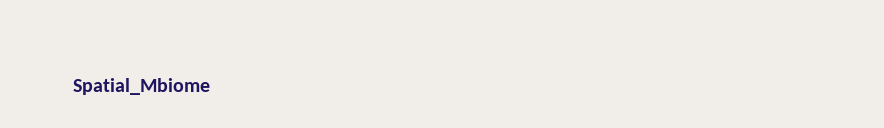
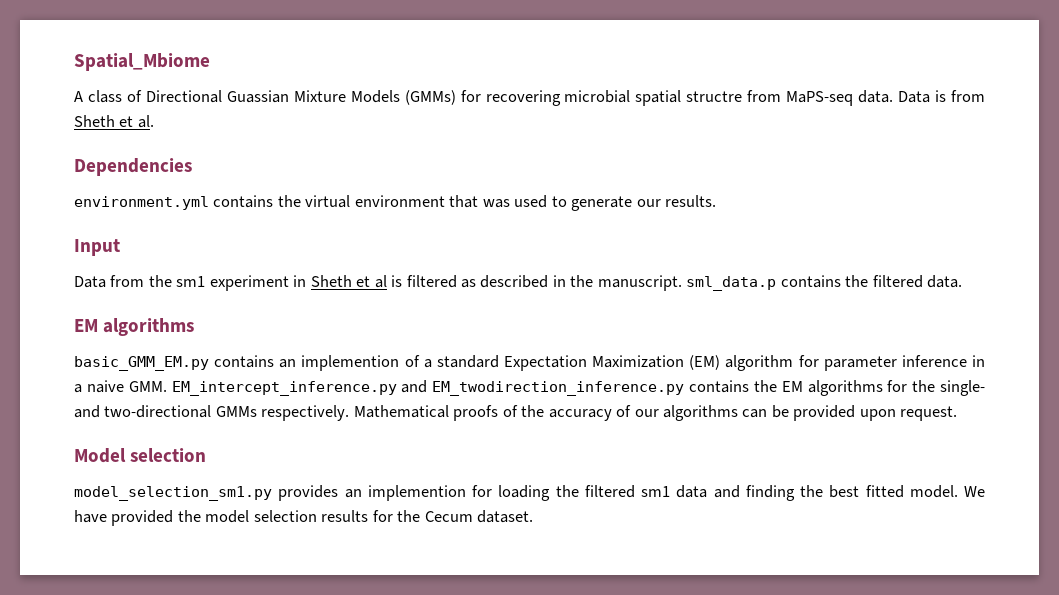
(210, 86) none -> [74,90,986,106] [74,115,154,128] [74,158,192,176] [74,195,717,211] [74,239,120,256] [74,275,963,291] [74,318,195,336] [74,355,985,371] [74,380,986,396] [74,405,958,421] [74,448,207,463] [74,485,985,501] [74,510,534,526] // A class of Directional Guassian Mixture Models (GMMs) for recovering microbial spatial structre from MaPS-seq data. Data is from Sheth et al. // Dependencies // environment.yml contains the virtual environment that was used to generate our results. // Input // Data from the sm1 experiment in Sheth et al is filtered as described in the manuscript. sml_data.p contains the filtered data. // EM algorithms // basic_GMM_EM.py contains an implemention of a standard Expectation Maximization (EM) algorithm for parameter inference in a naive GMM. EM_intercept_inference.py and EM_twodirection_inference.py contains the EM algorithms for the single- and two-directional GMMs respectively. Mathematical proofs of the accuracy of our algorithms can be provided upon request. // Model selection // model_selection_sm1.py provides an implemention for loading the filtered sm1 data and finding the best fitted model. We have provided the model selection results for the Cecum dataset.

